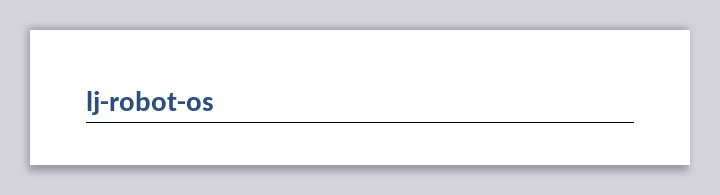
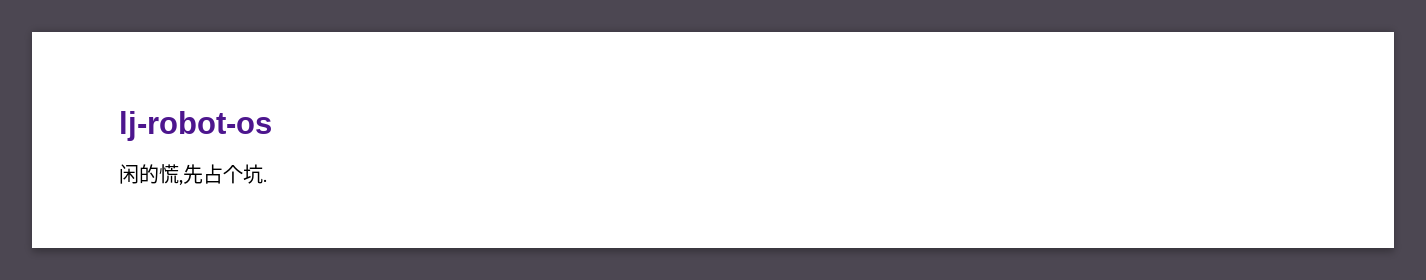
(214, 103) none -> [119,164,267,186] // 闲的慌,先占个坑.

